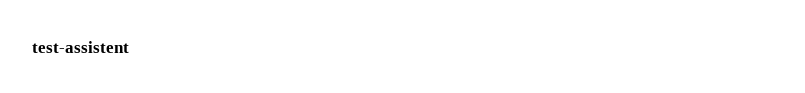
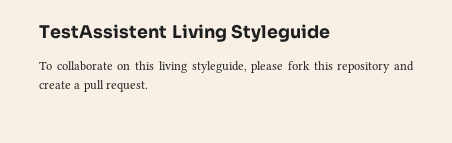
[32,41,129,53] test-assistent -> [39,24,331,42] [39,61,414,73] [39,80,149,92] TestAssistent Living Styleguide // To collaborate on this living styleguide, please fork this repository and create a pull request.

